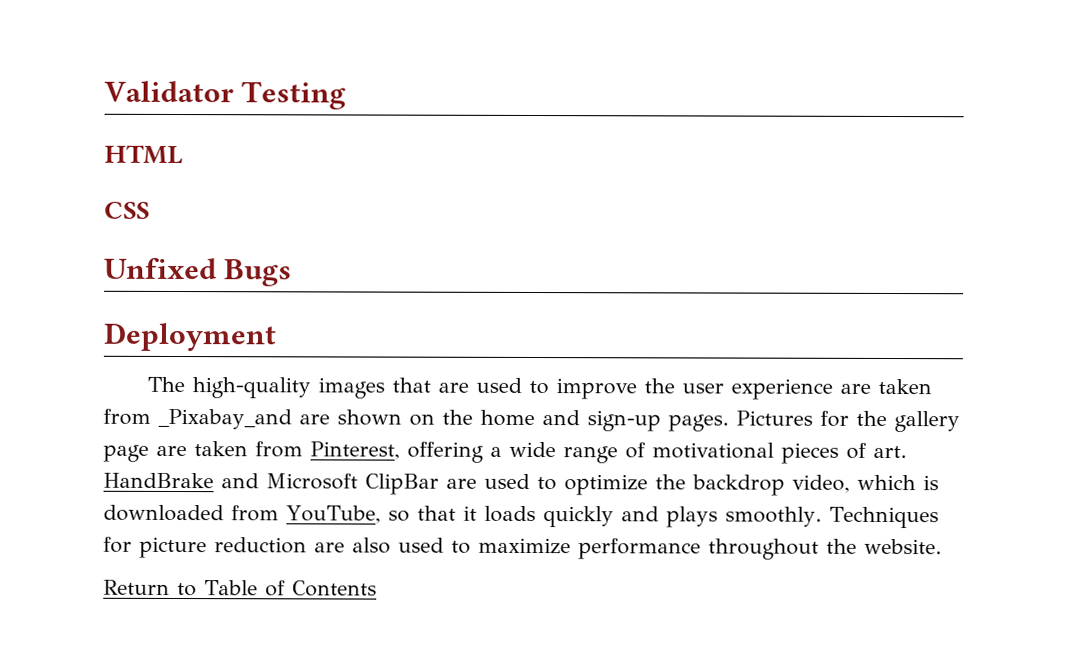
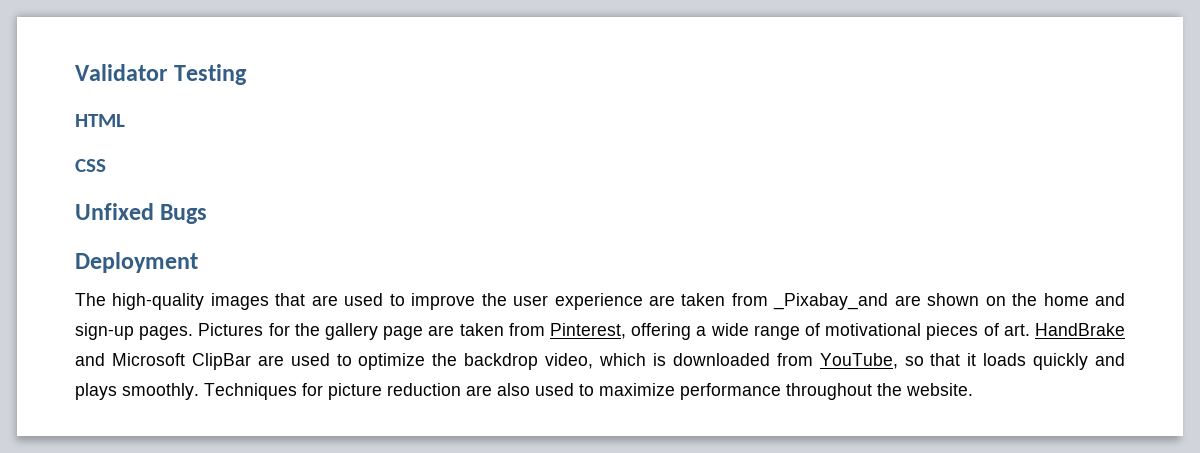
[103,579,377,597] // Return to Table of Contents -> (973, 389) none

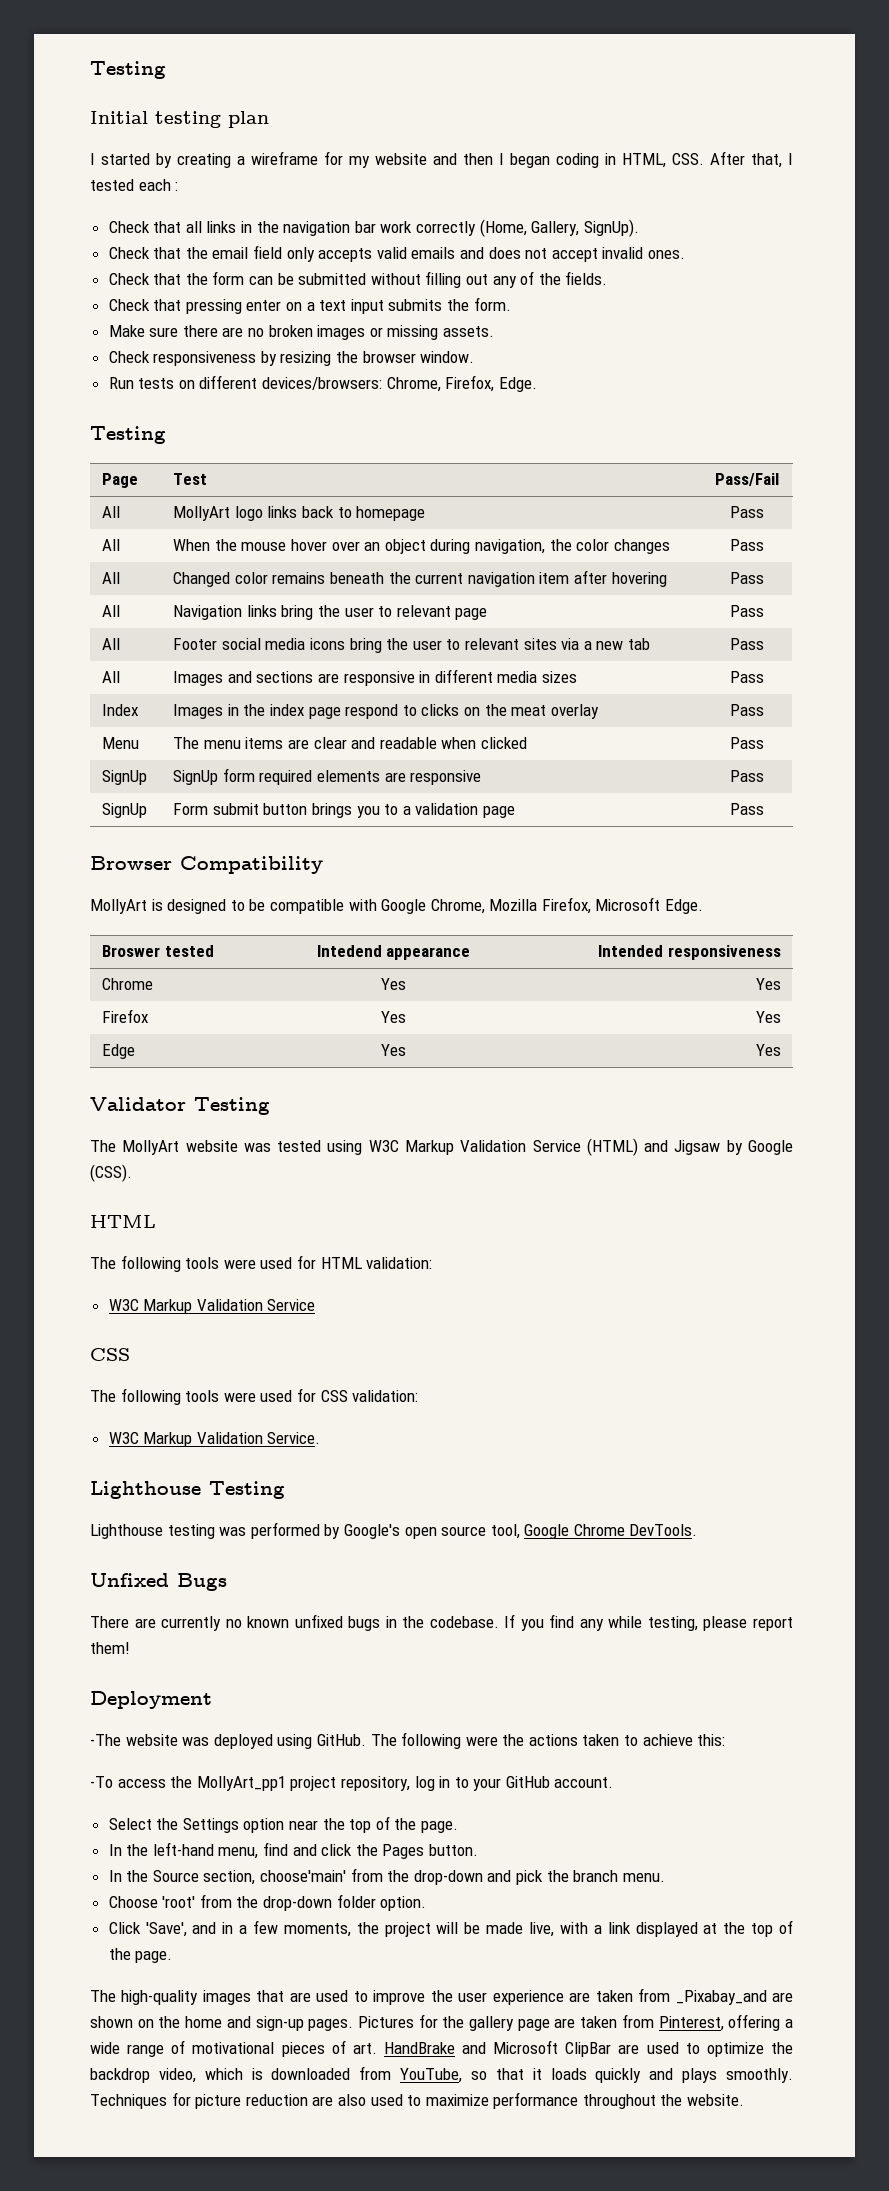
[75,64,248,85] [75,114,125,127] [75,159,106,172] [75,203,208,224] [75,252,198,273] Validator Testing // HTML // CSS // Unfixed Bugs // Deployment -> [90,61,166,79] [90,111,269,128] [90,151,793,168] [90,179,179,191] [108,219,639,237] [108,245,685,262] [108,271,608,288] [108,297,511,314] [108,325,495,340] [108,351,475,366] [108,375,537,392] [90,426,166,444] [102,473,139,488] [173,473,208,485] [715,473,779,486] [102,506,121,518] [173,506,426,521] [730,506,764,518] [102,539,121,551] [173,539,670,554] [730,539,764,551] [102,572,121,584] [173,570,667,587] [730,572,764,584] [102,605,121,617] [173,605,488,620] [730,605,764,617] [102,638,121,650] [173,638,650,653] [730,638,764,650] [102,671,121,683] [173,669,578,686] [730,671,764,683] [102,704,139,716] [173,704,599,719] [730,704,764,716] [102,737,140,749] [173,737,528,749] [730,737,764,749] [102,770,148,785] [173,768,482,785] [730,770,764,782] [102,803,148,818] [173,803,516,818] [730,803,764,815] [90,856,323,874] [90,897,704,914] [102,945,214,957] [316,945,471,960] [598,945,781,960] [102,978,154,990] [381,978,406,990] [755,978,781,990] [102,1009,149,1023] [381,1011,406,1023] [755,1011,781,1023] [102,1044,136,1059] [381,1044,406,1056] [755,1044,781,1056] [90,1097,270,1115] [90,1138,794,1156] [90,1164,132,1182] [90,1215,156,1228] [90,1255,433,1272] [108,1299,316,1314] [90,1348,130,1361] [90,1388,419,1405] [108,1432,321,1447] [90,1481,285,1499] [90,1522,698,1539] [90,1573,227,1591] [90,1614,793,1631] [90,1642,130,1654] [90,1691,212,1709] [90,1732,726,1749] [90,1776,614,1791] [108,1816,459,1833] [108,1842,479,1859] [108,1868,665,1885] [108,1894,427,1911] [108,1920,793,1937] [108,1948,173,1963] Testing // Initial testing plan // I started by creating a wireframe for my website and then I began coding in HTML, CSS. After that, I tested each : // Check that all links in the navigation bar work correctly (Home, Gallery, SignUp). // Check that the email field only accepts valid emails and does not accept invalid ones. // Check that the form can be submitted without filling out any of the fields. // Check that pressing enter on a text input submits the form. // Make sure there are no broken images or missing assets. // Check responsiveness by resizing the browser window. // Run tests on different devices/browsers: Chrome, Firefox, Edge. // Testing // Page | Test | Pass/Fail // All | MollyArt logo links back to homepage | Pass // All | When the mouse hover over an object during navigation, the color changes | Pass // All | Changed color remains beneath the current navigation item after hovering | Pass // All | Navigation links bring the user to relevant page | Pass // All | Footer social media icons bring the user to relevant sites via a new tab | Pass // All | Images and sections are responsive in different media sizes | Pass // Index | Images in the index page respond to clicks on the meat overlay | Pass // Menu | The menu items are clear and readable when clicked | Pass // SignUp | SignUp form required elements are responsive | Pass // SignUp | Form submit button brings you to a validation page | Pass // Browser Compatibility // MollyArt is designed to be compatible with Google Chrome, Mozilla Firefox, Microsoft Edge. // Broswer tested | Intedend appearance | Intended responsiveness // Chrome | Yes | Yes // Firefox | Yes | Yes // Edge | Yes | Yes // Validator Testing // The MollyArt website was tested using W3C Markup Validation Service (HTML) and Jigsaw by Google (CSS). // HTML // The following tools were used for HTML validation: // W3C Markup Validation Service // CSS // The following tools were used for CSS validation: // W3C Markup Validation Service. // Lighthouse Testing // Lighthouse testing was performed by Google's open source tool, Google Chrome DevTools. // Unfixed Bugs // There are currently no known unfixed bugs in the codebase. If you find any while testing, please report them! // Deployment // -The website was deployed using GitHub. The following were the actions taken to achieve this: // -To access the MollyArt_pp1 project repository, log in to your GitHub account. // Select the Settings option near the top of the page. // In the left-hand menu, find and click the Pages button. // In the Source section, choose'main' from the drop-down and pick the branch menu. // Choose 'root' from the drop-down folder option. // Click 'Save', and in a few moments, the project will be made live, with a link displayed at the top of the page.

